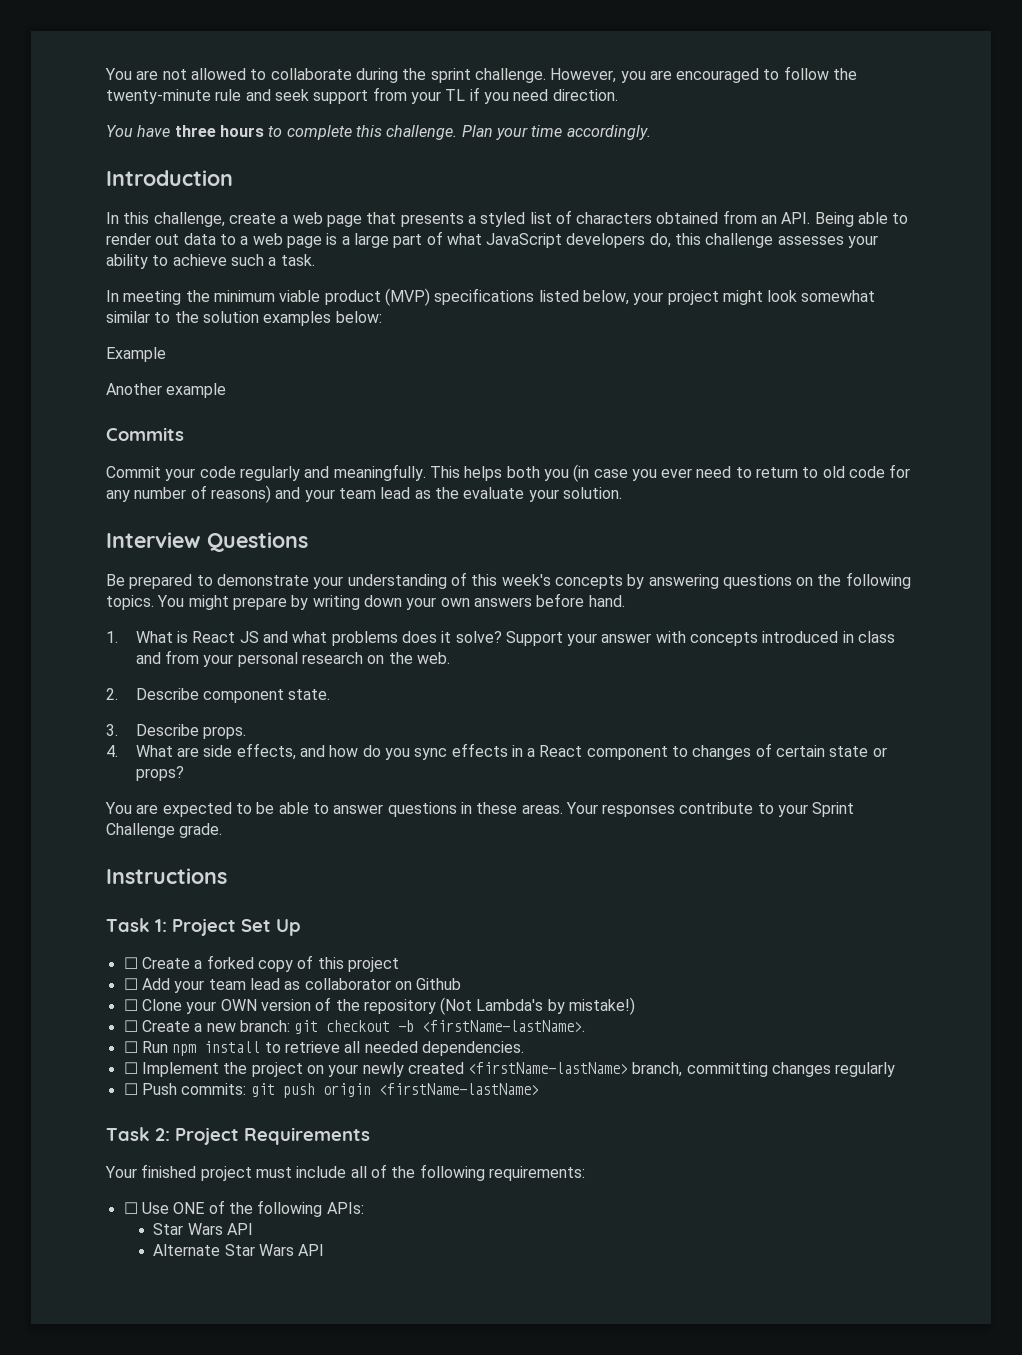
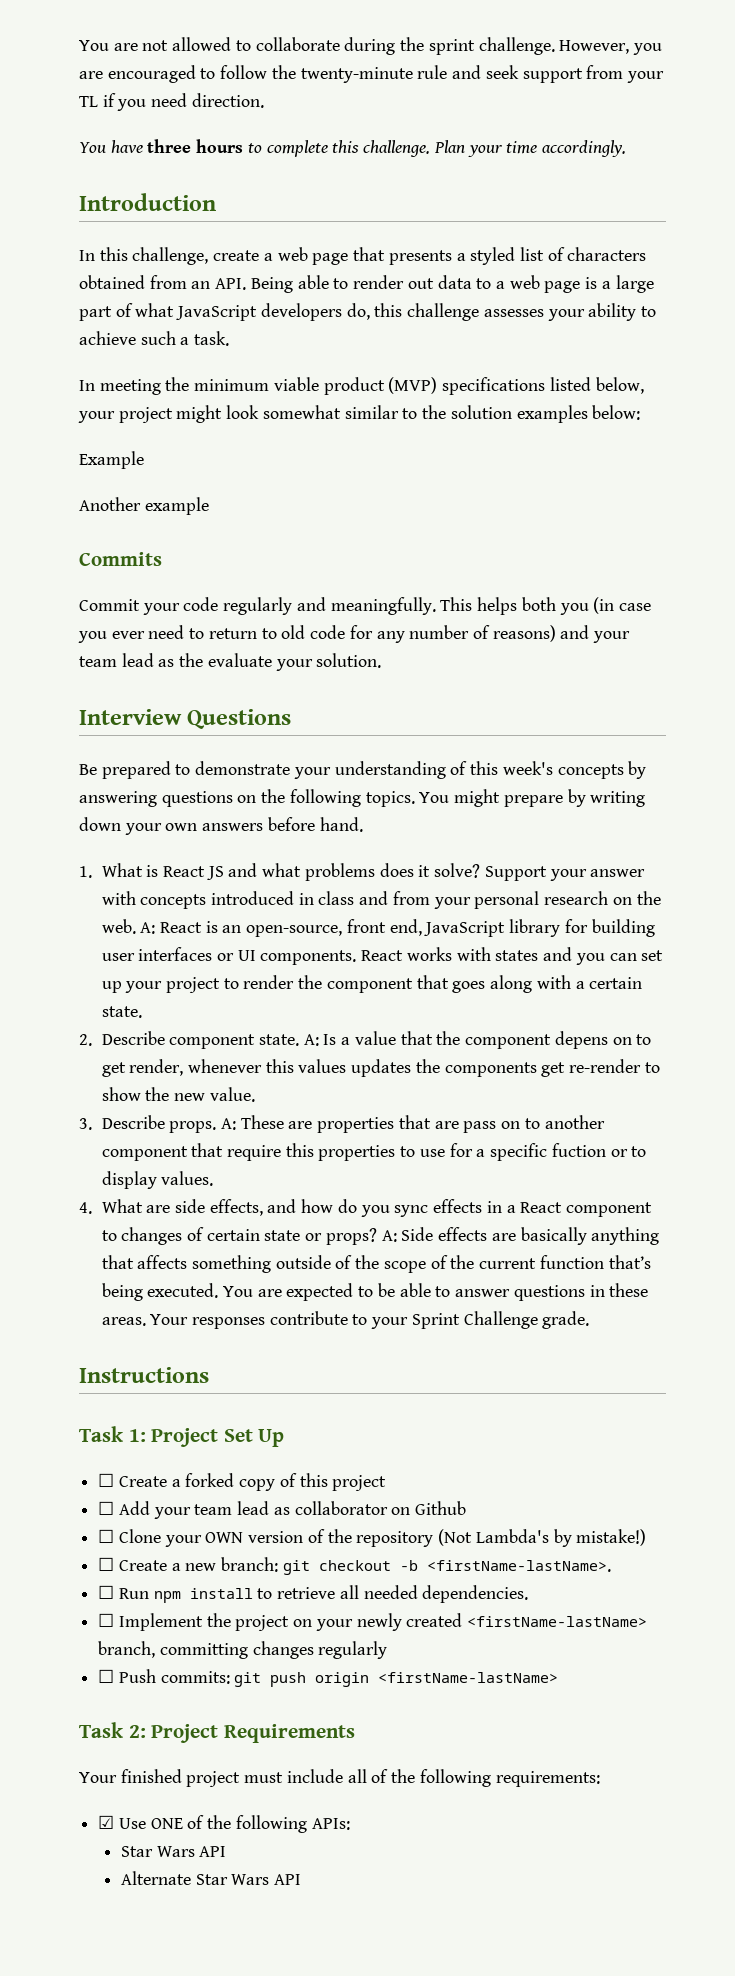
[106,688,331,703] [106,724,246,739] // 2. Describe component state. // 3. Describe props. -> [140,919,655,937] [101,947,664,965] [101,975,643,993] [101,1006,142,1018] [79,1031,652,1049] [101,1059,660,1077] [101,1087,255,1102] [79,1115,605,1133] [101,1143,647,1161] [101,1171,214,1189] A: React is an open-source, front end, JavaScript library for building user interfaces or UI components. React works with states and you can set up your project to render the component that goes along with a certain state. // 2. Describe component state. A: Is a value that the component depens on to get render, whenever this values updates the components get re-render to show the new value. // 3. Describe props. A: These are properties that are pass on to another component that require this properties to use for a specific fuction or to display values.
(184, 773) // -> [381,1227,660,1245] [101,1255,651,1273] [101,1283,219,1301] A: Side effects are basically anything that affects something outside of the scope of the current function that’s being executed.
[123,1202,138,1214] ☐ -> [98,1815,115,1829] ☑

